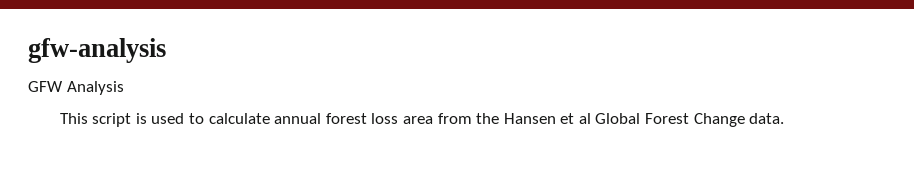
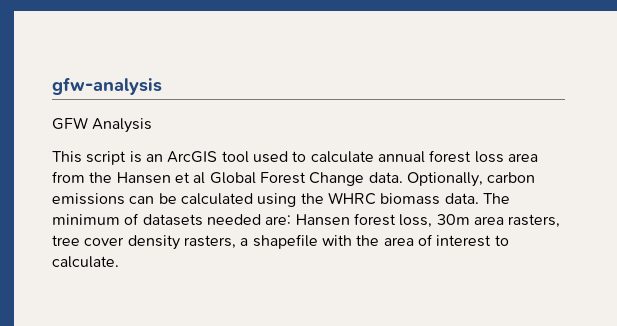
(147, 118) none -> [145,151,249,163] an ArcGIS tool
(785, 118) none -> [406,172,536,187] [52,192,510,207] [52,213,561,228] [52,234,509,250] [52,256,119,268] Optionally, carbon emissions can be calculated using the WHRC biomass data. The minimum of datasets needed are: Hansen forest loss, 30m area rasters, tree cover density rasters, a shapefile with the area of interest to calculate.

